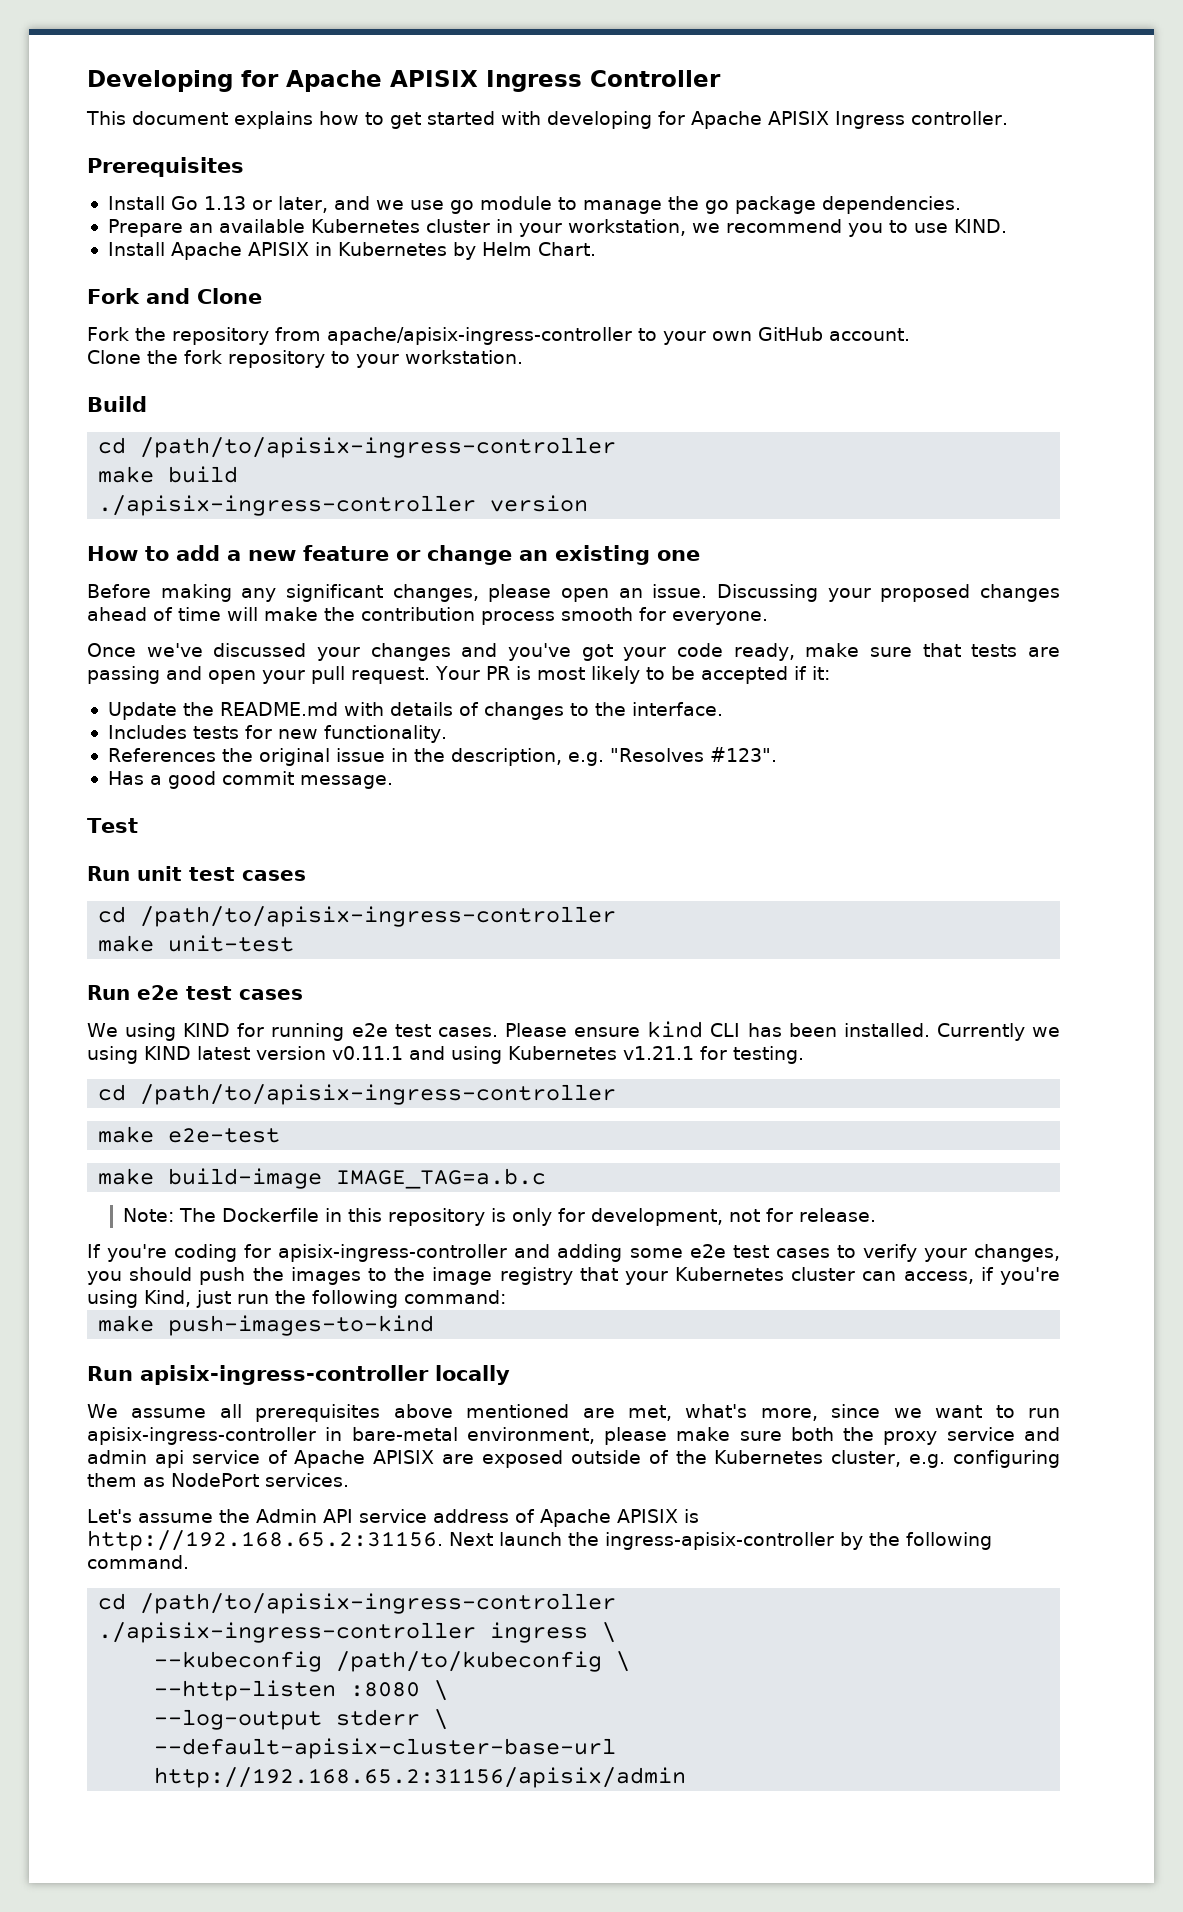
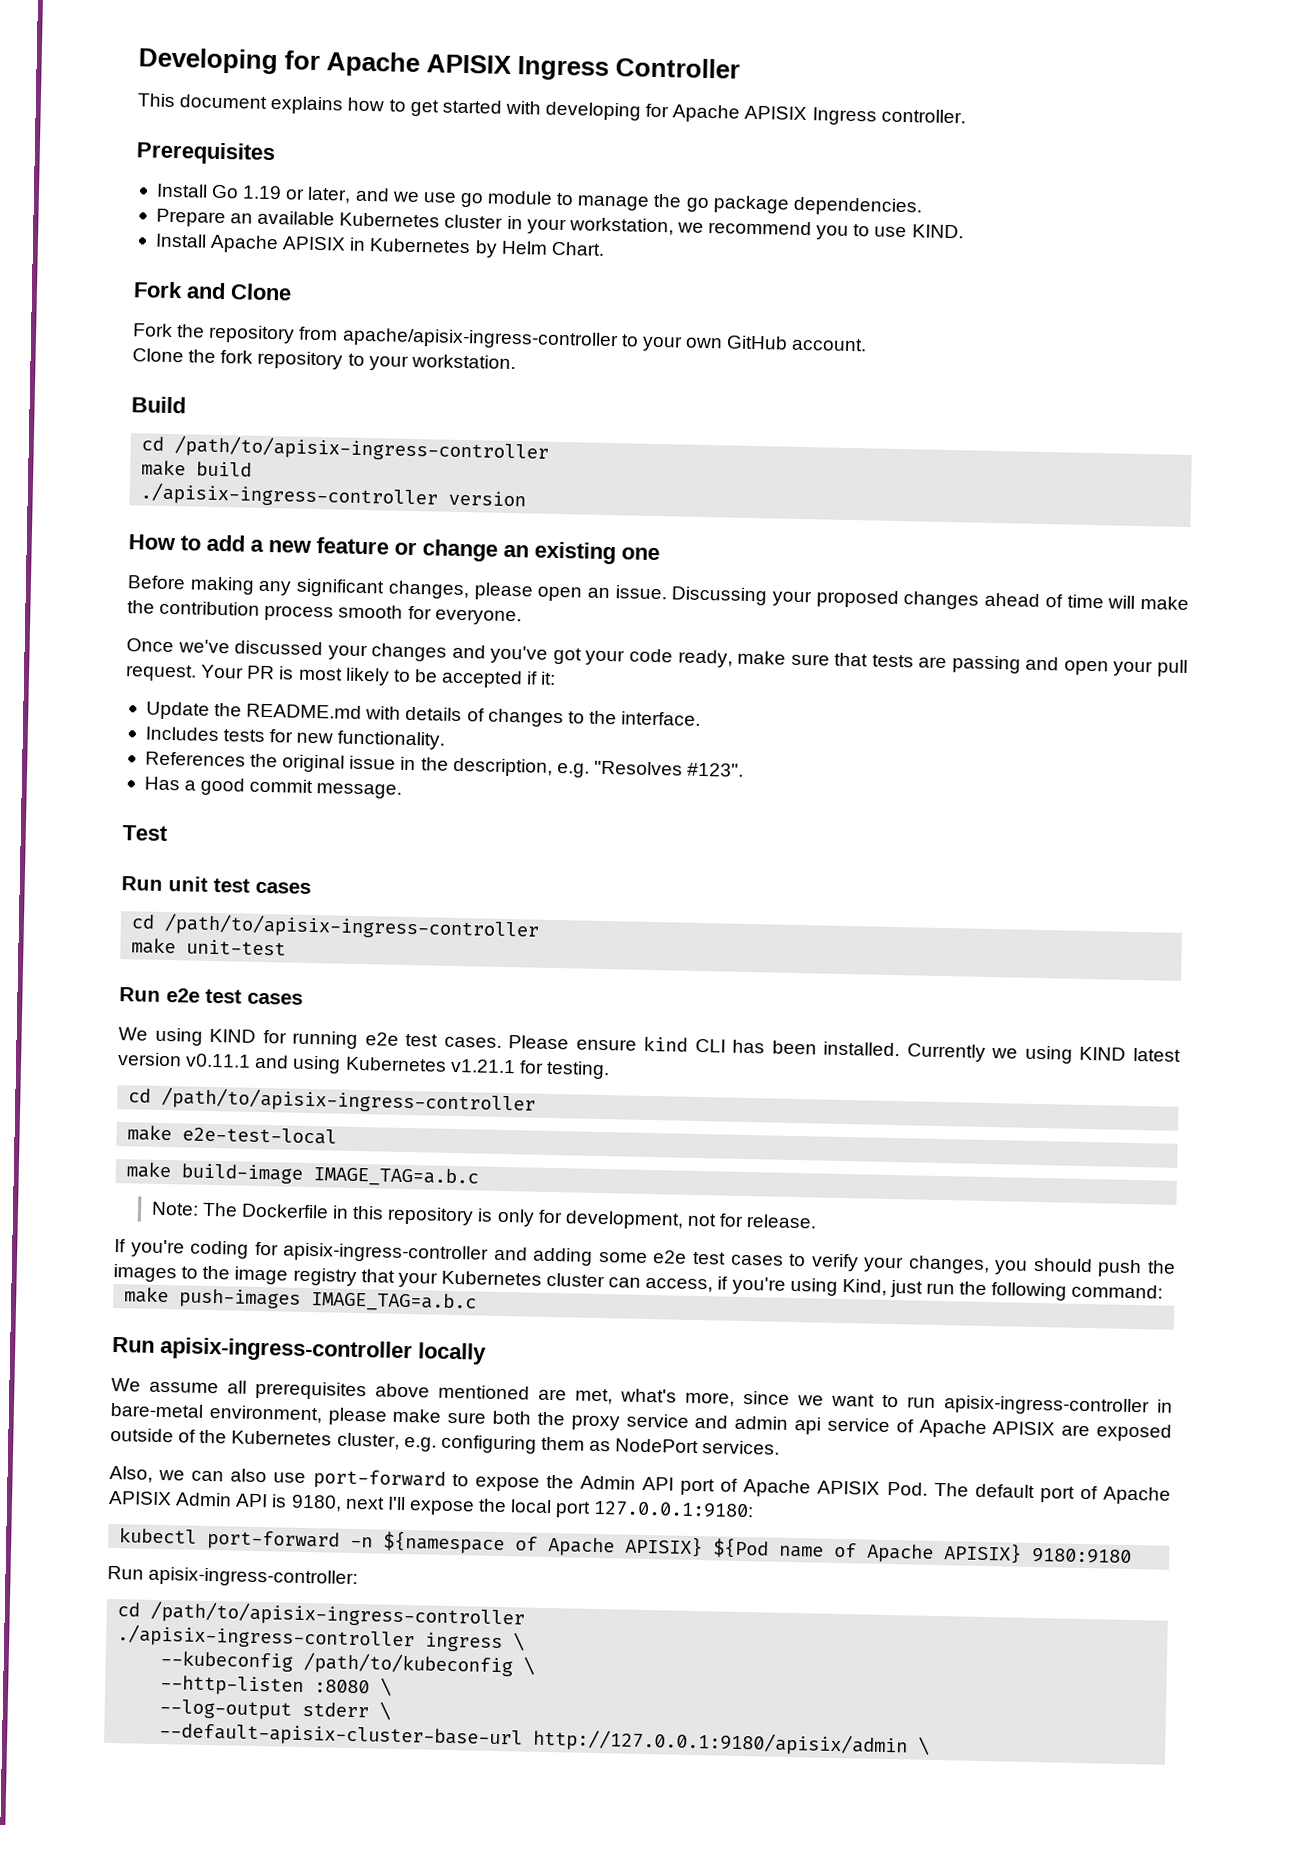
[203,196,246,210] 1.13 -> [242,185,283,200] 1.19
[168,1128,281,1143] e2e-test -> [182,1126,338,1145] e2e-test-local
[168,1315,435,1336] push-images-to-kind -> [179,1288,478,1313] push-images IMAGE_TAG=a.b.c
[87,1509,213,1523] Let's assume -> [109,1465,540,1492] Also, we can also use port-forward to expose
[359,1509,699,1527] [87,1530,992,1551] [87,1555,189,1569] service address of Apache APISIX is http://192.168.65.2:31156. Next launch the ingress-apisix-controller by the following command. -> [680,1478,1172,1505] [108,1490,755,1519] [119,1527,1133,1565] [107,1565,359,1589] port of Apache APISIX Pod. The default port of Apache APISIX Admin API is 9180, next I'll expose the local port 127.0.0.1:9180: // kubectl port-forward -n ${namespace of Apache APISIX} ${Pod name of Apache APISIX} 9180:9180 // Run apisix-ingress-controller:
[154,1767,687,1788] http://192.168.65.2:31156/apisix/admin -> [533,1728,931,1757] http://127.0.0.1:9180/apisix/admin \

